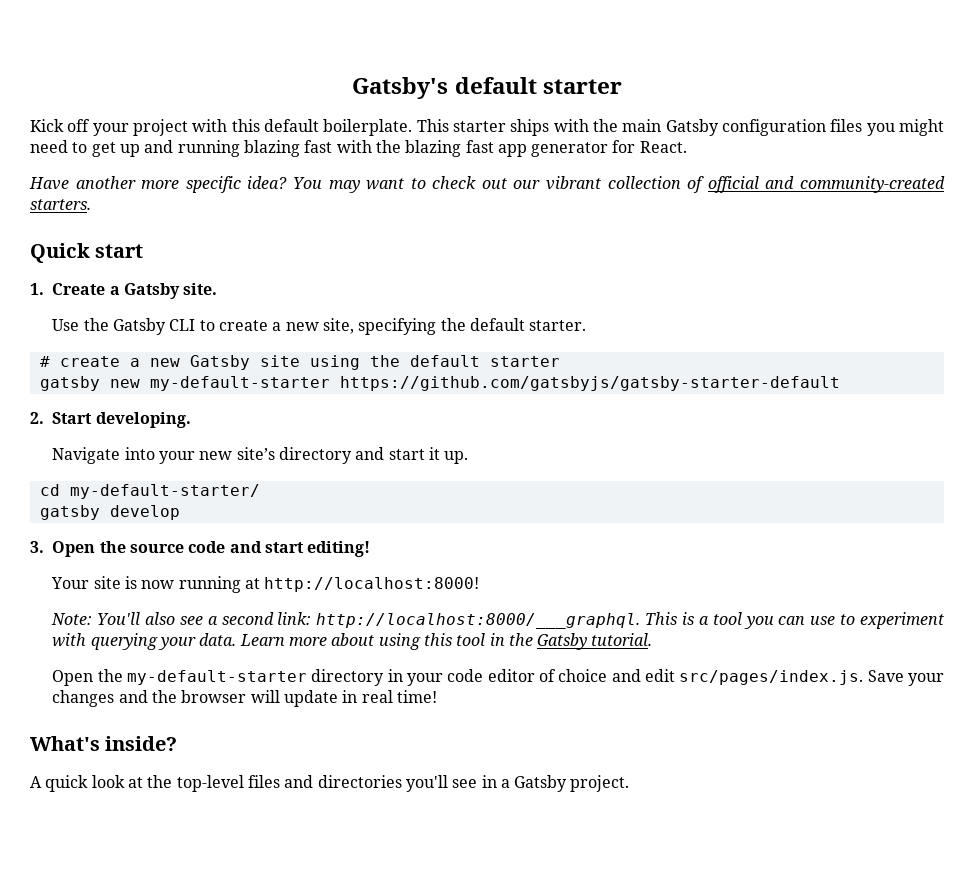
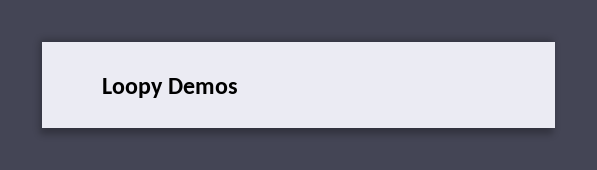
[352,77,622,99] [30,119,945,136] [30,140,687,157] [29,176,945,193] [30,199,91,210] [30,243,144,263] [30,283,218,299] [52,318,587,335] [39,355,560,370] [39,376,840,391] [30,412,191,428] [52,447,469,464] [39,484,260,499] [39,505,180,520] [30,541,371,557] [51,576,480,593] [51,612,945,629] [52,633,653,650] [52,669,944,686] [52,690,437,707] [30,736,178,751] [30,775,630,792] Gatsby's default starter // Kick off your project with this default boilerplate. This starter ships with the main Gatsby configuration files you might need to get up and running blazing fast with the blazing fast app generator for React. // Have another more specific idea? You may want to check out our vibrant collection of official and community-created starters. // Quick start // 1. Create a Gatsby site. // Use the Gatsby CLI to create a new site, specifying the default starter. // # create a new Gatsby site using the default starter // gatsby new my-default-starter https://github.com/gatsbyjs/gatsby-starter-default // 2. Start developing. // Navigate into your new site’s directory and start it up. // cd my-default-starter/ // gatsby develop // 3. Open the source code and start editing! // Your site is now running at http://localhost:8000! // Note: You'll also see a second link: http://localhost:8000/___graphql. This is a tool you can use to experiment with querying your data. Learn more about using this tool in the Gatsby tutorial. // Open the my-default-starter directory in your code editor of choice and edit src/pages/index.js. Save your changes and the browser will update in real time! // What's inside? // A quick look at the top-level files and directories you'll see in a Gatsby project. -> [102,78,239,98] Loopy Demos

